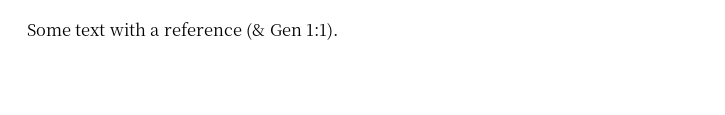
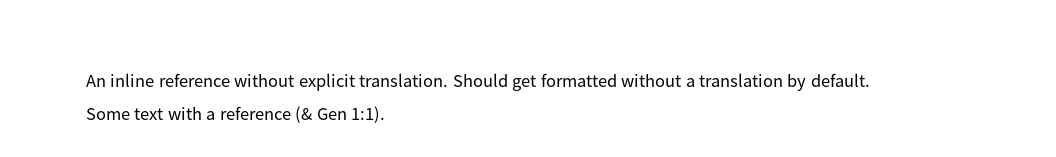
(27, 30) none -> [86,73,870,91] An inline reference without explicit translation. Should get formatted without a translation by default. //

